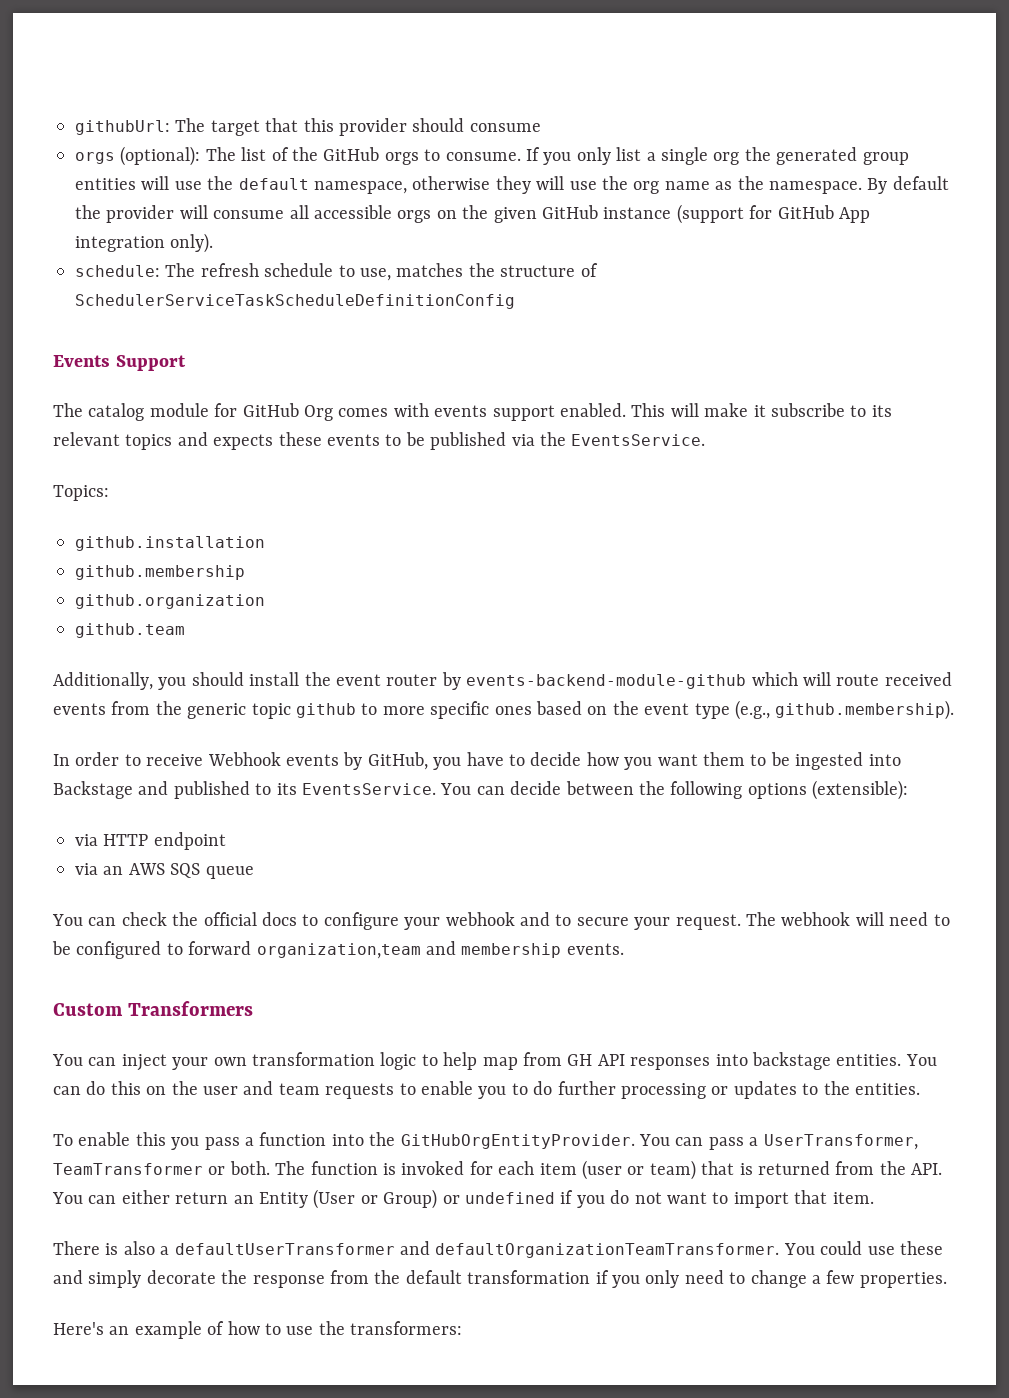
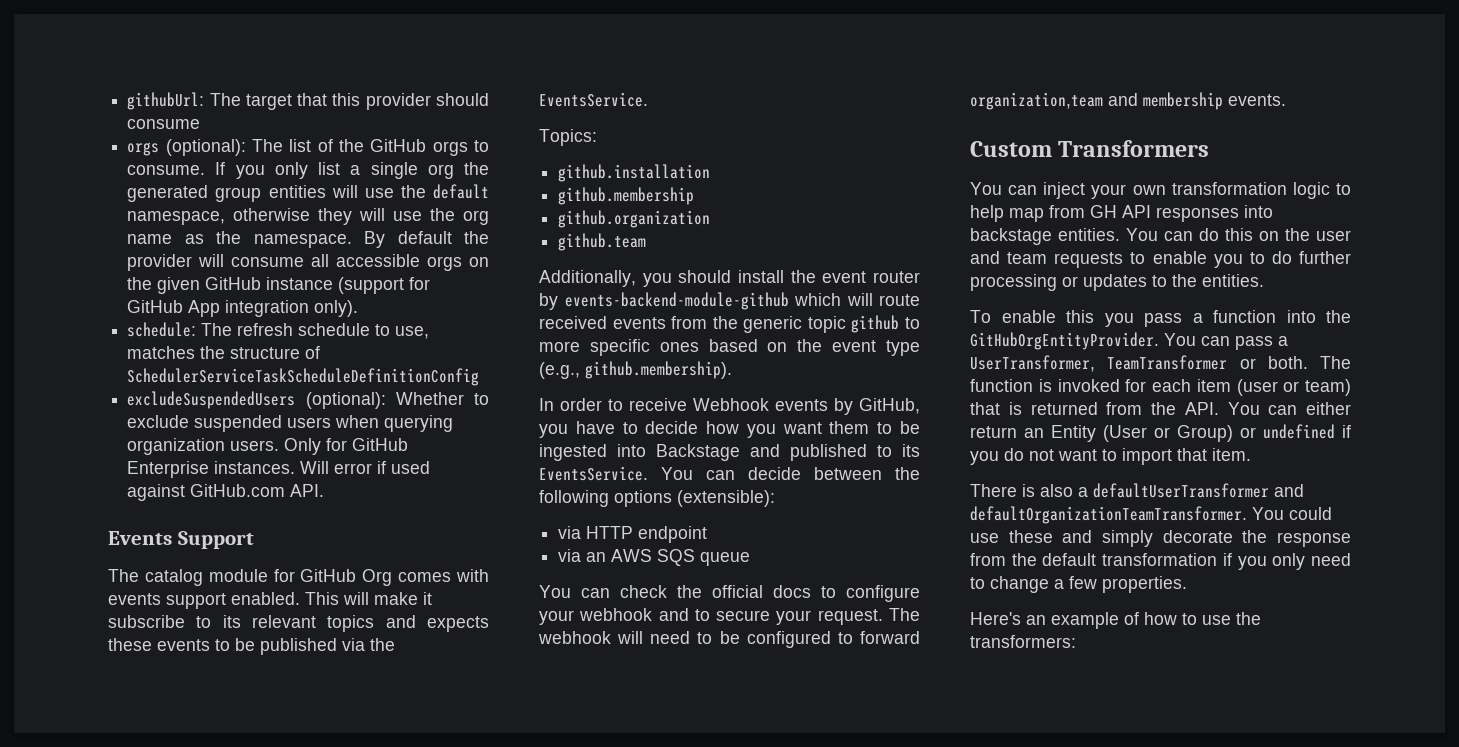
(515, 301) none -> [127,391,489,409] [127,415,454,432] [127,438,409,455] [127,461,431,478] [127,484,325,501] // excludeSuspendedUsers (optional): Whether to exclude suspended users when querying organization users. Only for GitHub Enterprise instances. Will error if used against GitHub.com API.

